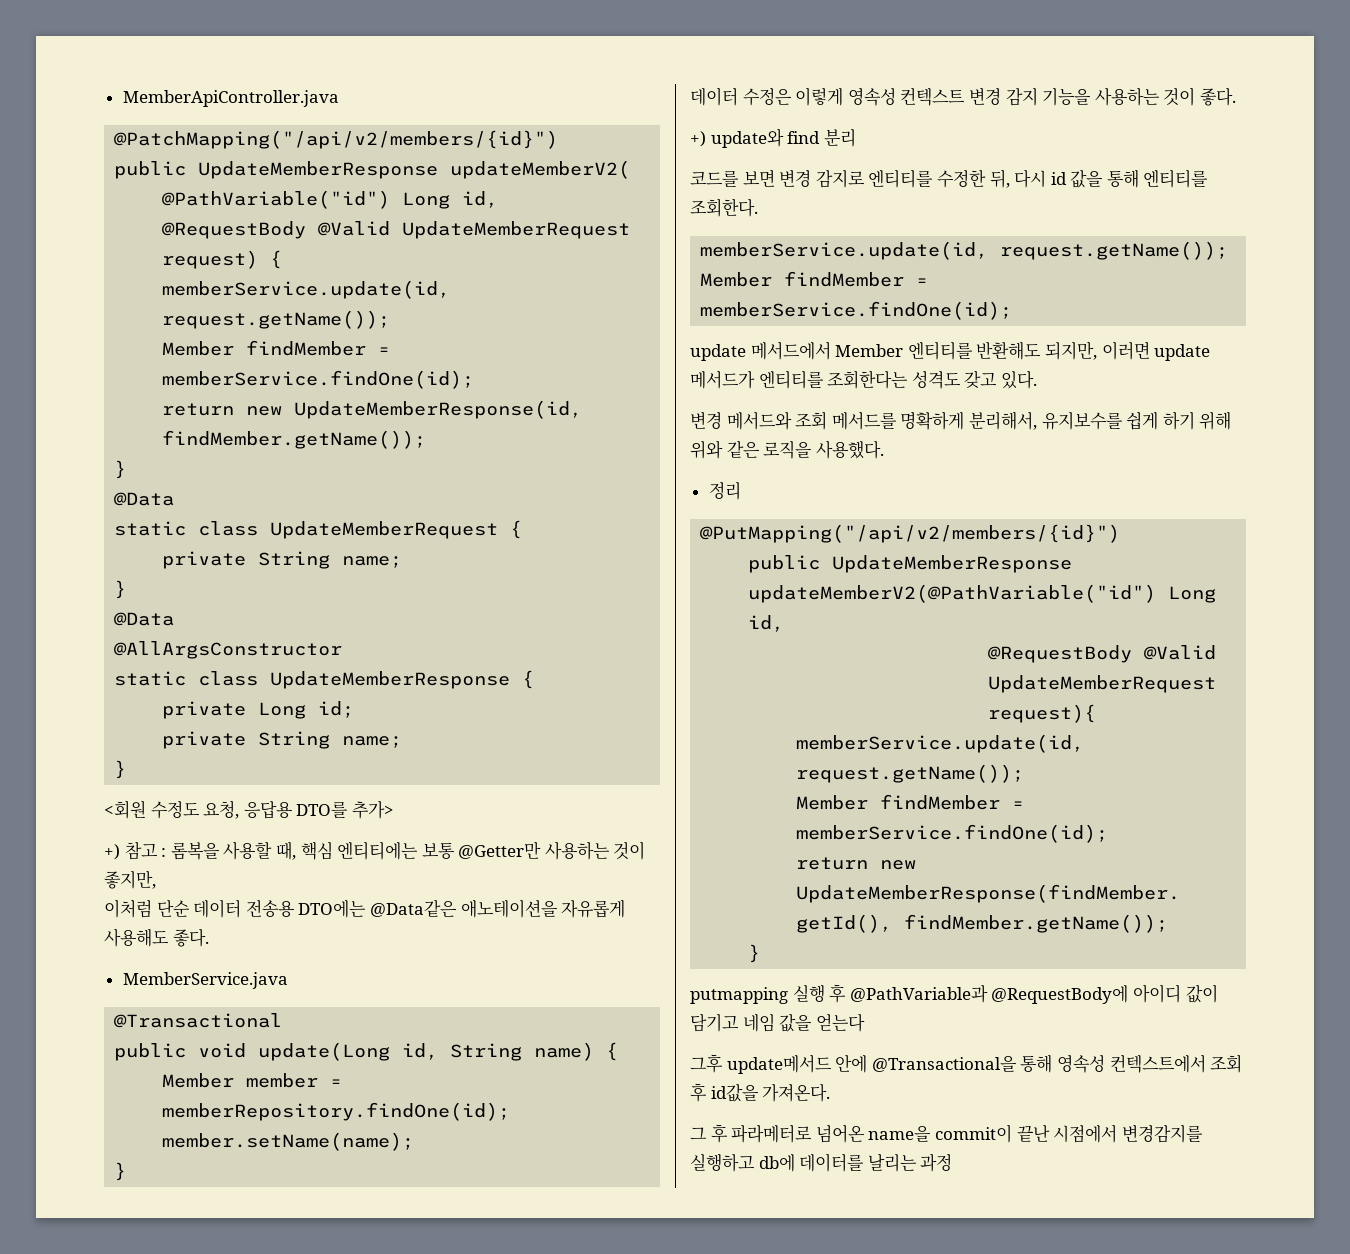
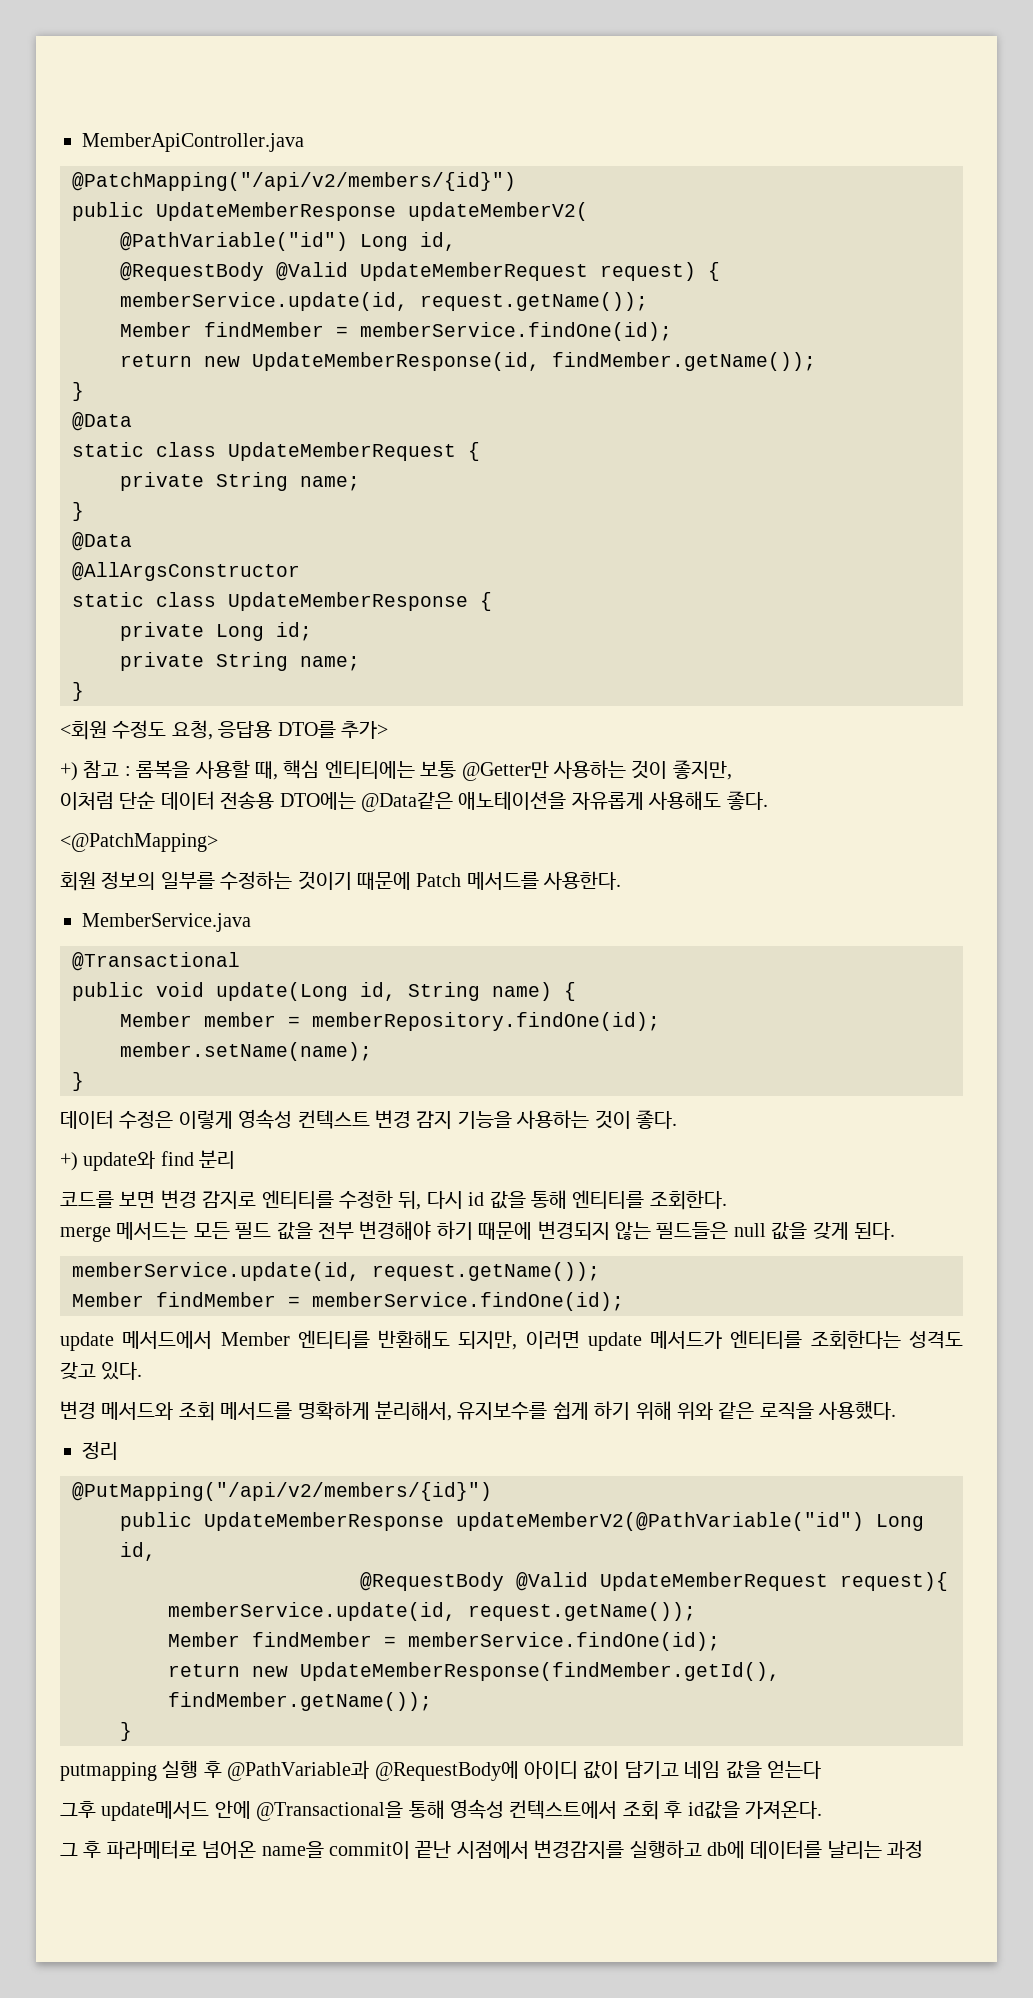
(209, 938) none -> [60,833,218,852] [60,871,622,891] // <@PatchMapping> // 회원 정보의 일부를 수정하는 것이기 때문에 Patch 메서드를 사용한다.
(758, 207) none -> [60,1221,895,1242] // merge 메서드는 모든 필드 값을 전부 변경해야 하기 때문에 변경되지 않는 필드들은 null 값을 갖게 된다.

